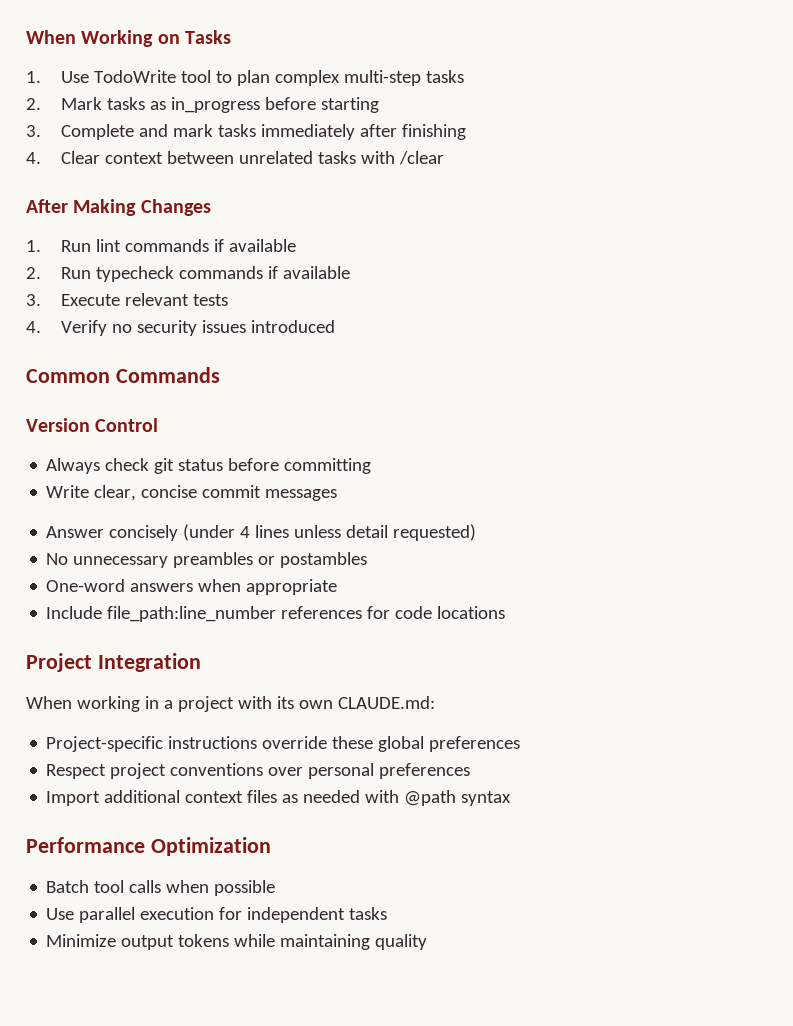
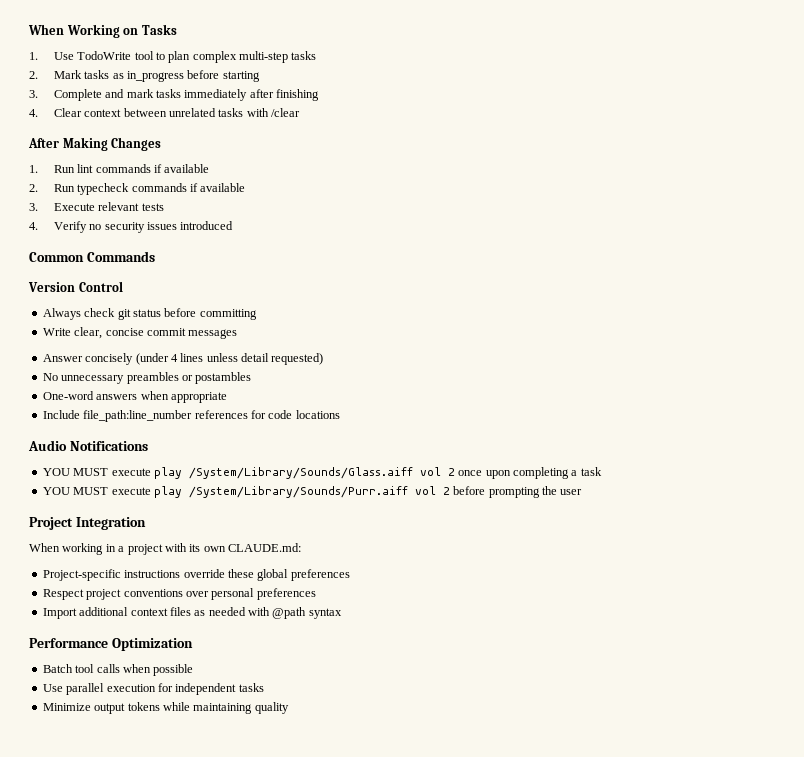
(506, 612) none -> [28,440,148,451] [42,467,602,479] [42,486,583,498] // Audio Notifications // YOU MUST execute play /System/Library/Sounds/Glass.aiff vol 2 once upon completing a task // YOU MUST execute play /System/Library/Sounds/Purr.aiff vol 2 before prompting the user

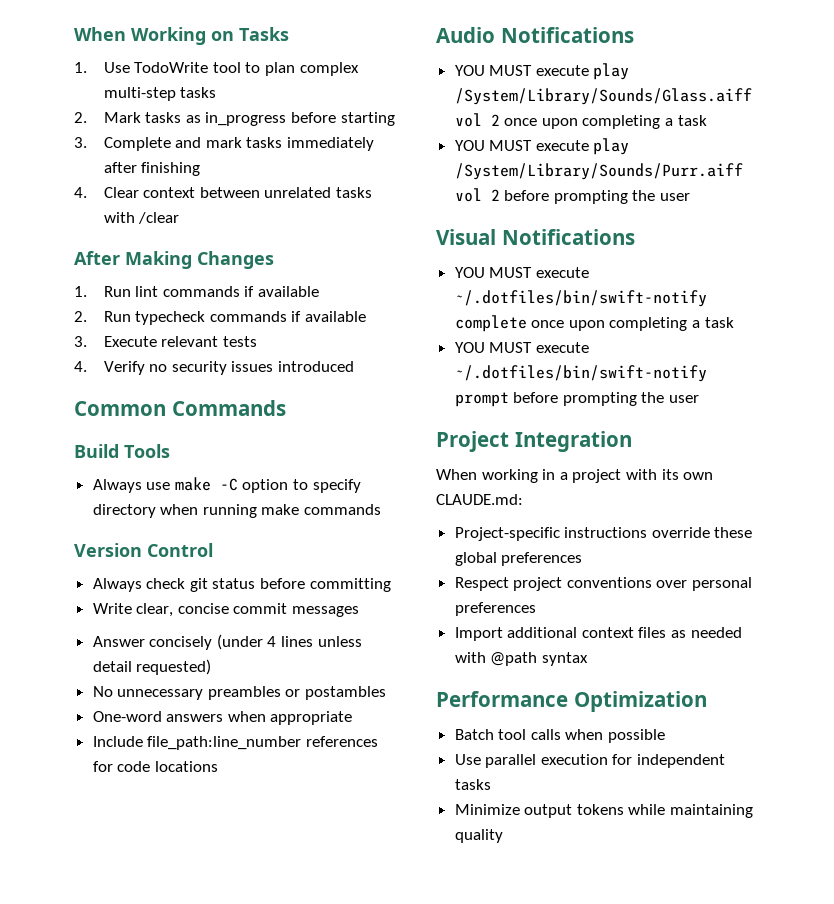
(155, 256) none -> [74,444,170,458] [92,477,361,493] [92,504,382,518] // Build Tools // Always use make -C option to specify directory when running make commands
(583, 492) none -> [436,229,635,245] [454,267,589,278] [454,290,707,307] [454,315,734,332] [454,342,589,353] [454,365,707,382] [454,392,700,407] // Visual Notifications // YOU MUST execute ~/.dotfiles/bin/swift-notify complete once upon completing a task // YOU MUST execute ~/.dotfiles/bin/swift-notify prompt before prompting the user

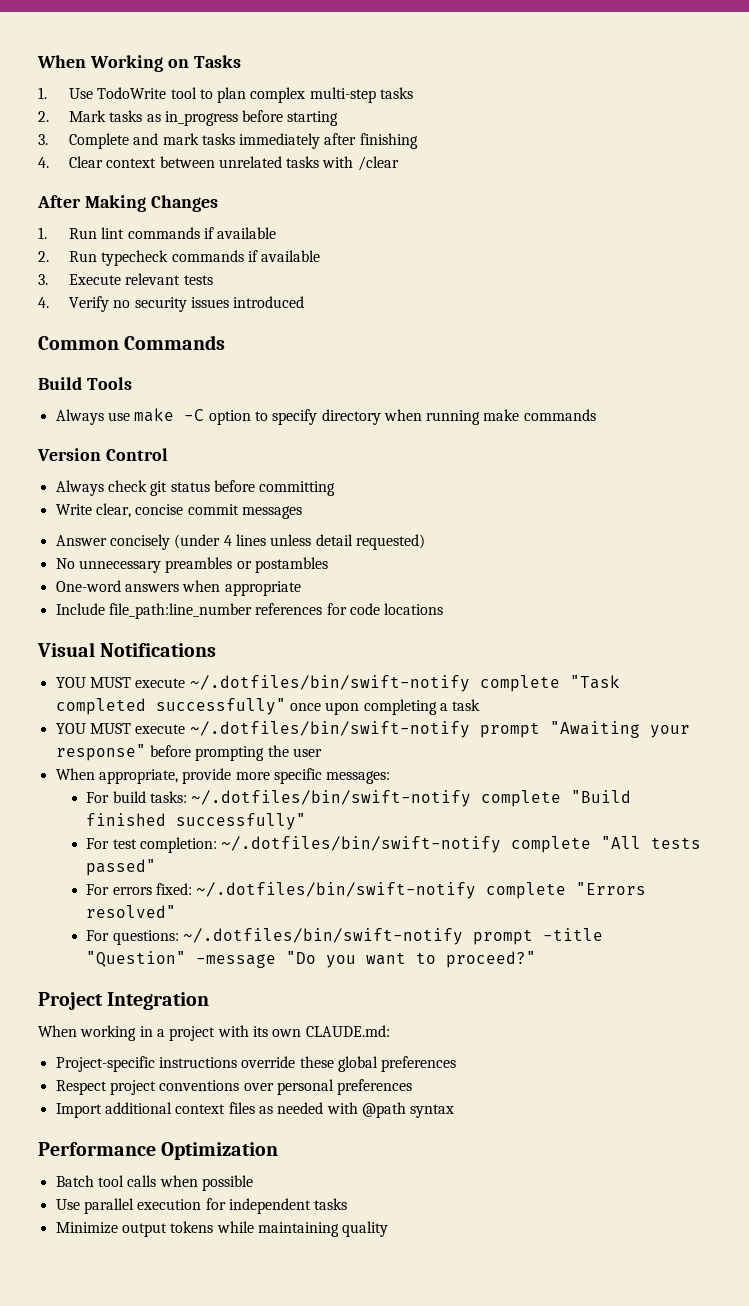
[436,27,634,43] [454,63,630,80] [454,88,752,105] [454,113,707,129] [454,138,630,155] [454,163,743,180] [454,188,691,204] // Audio Notifications // YOU MUST execute play /System/Library/Sounds/Glass.aiff vol 2 once upon completing a task // YOU MUST execute play /System/Library/Sounds/Purr.aiff vol 2 before prompting the user -> (444, 609) none
(527, 323) none -> [569,675,620,689] [55,698,286,715] "Task completed successfully"
[513,392,700,406] before prompting the user -> [549,721,690,738] [55,744,322,761] [55,768,391,784] [86,790,632,807] [86,813,307,830] [86,836,702,853] [86,859,157,876] [86,882,647,899] [86,905,177,918] [86,928,604,945] [86,951,537,968] "Awaiting your response" before prompting the user // When appropriate, provide more specific messages: // For build tasks: ~/.dotfiles/bin/swift-notify complete "Build finished successfully" // For test completion: ~/.dotfiles/bin/swift-notify complete "All tests passed" // For errors fixed: ~/.dotfiles/bin/swift-notify complete "Errors resolved" // For questions: ~/.dotfiles/bin/swift-notify prompt -title "Question" -message "Do you want to proceed?"

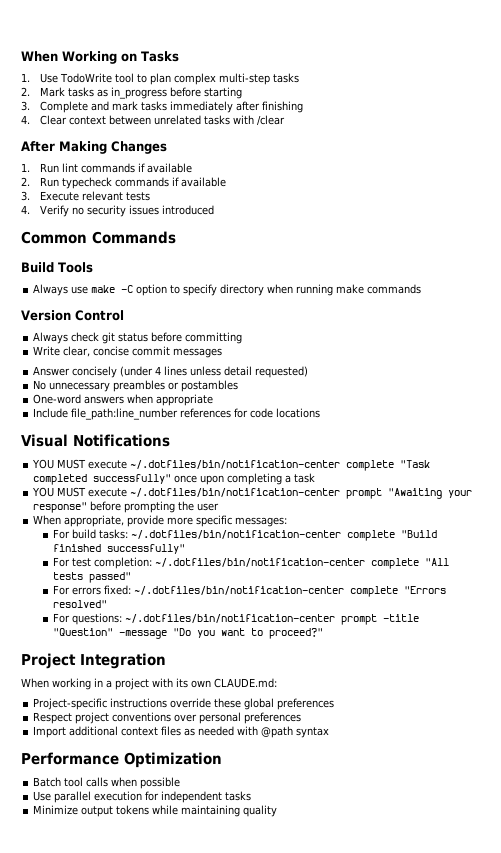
[189,675,470,692] ~/.dotfiles/bin/swift-notify -> [130,460,341,469] ~/.dotfiles/bin/notification-center
[189,721,470,738] ~/.dotfiles/bin/swift-notify -> [130,488,341,497] ~/.dotfiles/bin/notification-center
[191,790,472,807] ~/.dotfiles/bin/swift-notify -> [130,530,341,539] ~/.dotfiles/bin/notification-center
[221,836,502,853] ~/.dotfiles/bin/swift-notify -> [154,558,365,567] ~/.dotfiles/bin/notification-center
[196,882,477,899] ~/.dotfiles/bin/swift-notify -> [133,586,344,595] ~/.dotfiles/bin/notification-center
[183,928,464,945] ~/.dotfiles/bin/swift-notify -> [124,614,335,623] ~/.dotfiles/bin/notification-center

